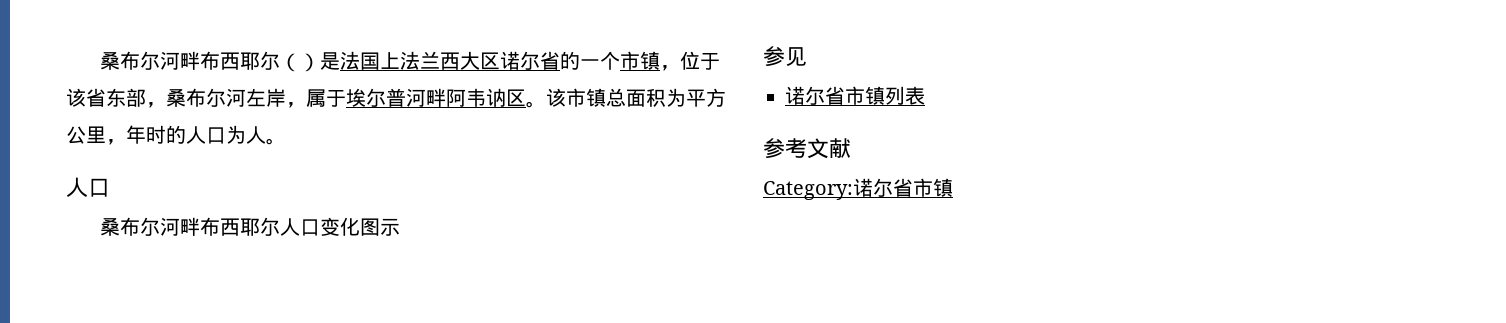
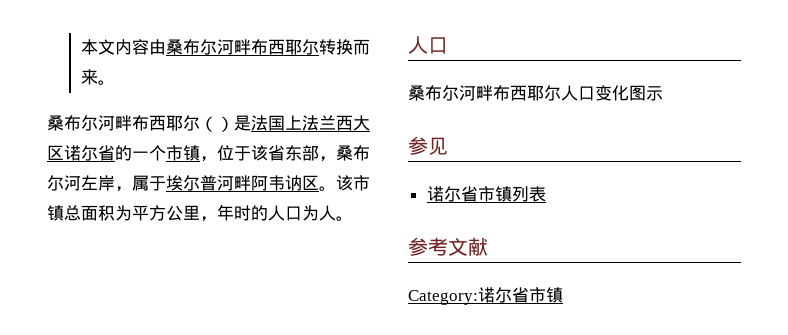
(100, 61) none -> [80,39,370,55] [80,69,115,85] 本文内容由桑布尔河畔布西耶尔转换而来。 //

